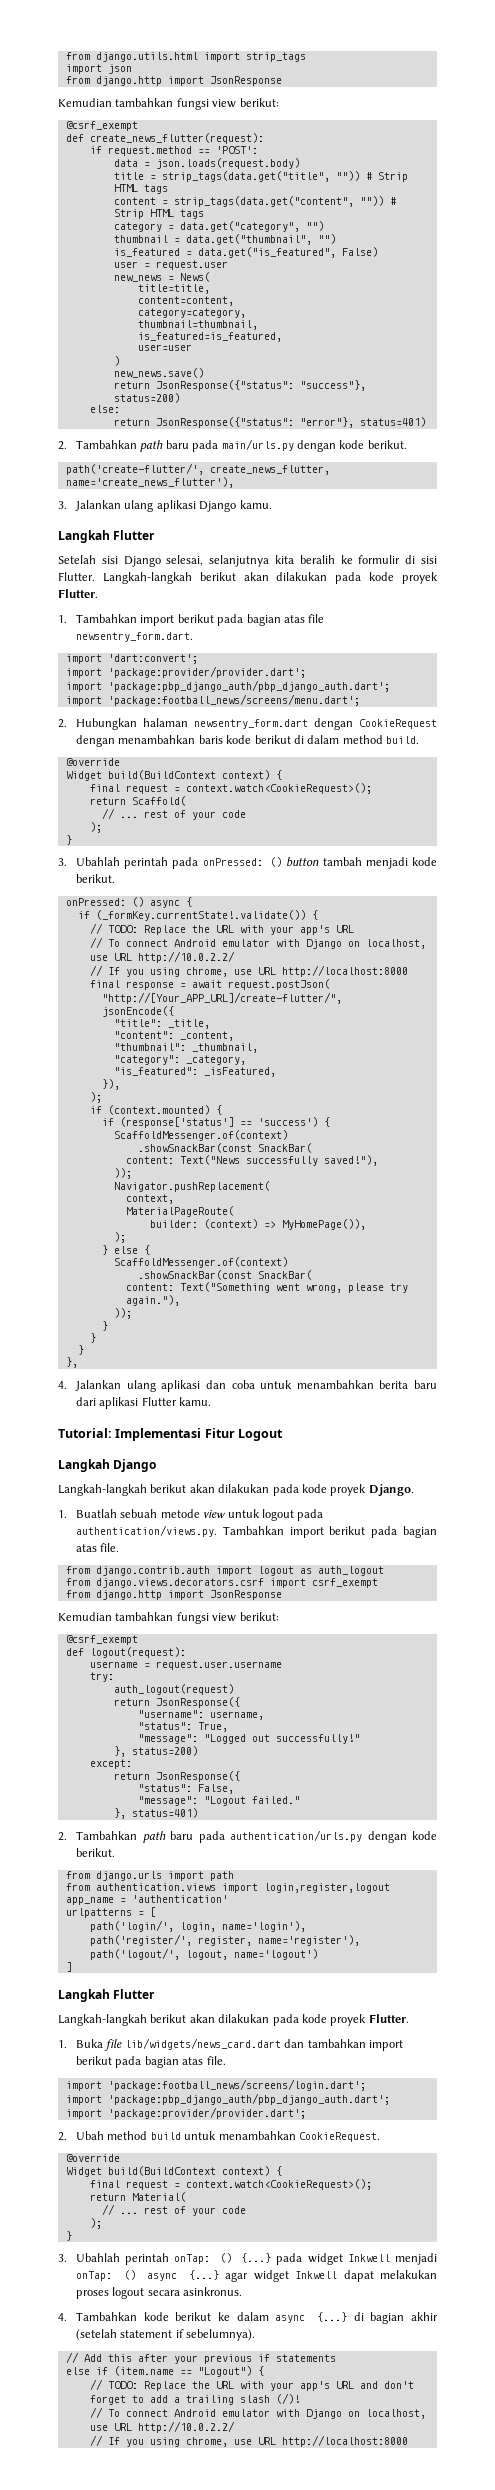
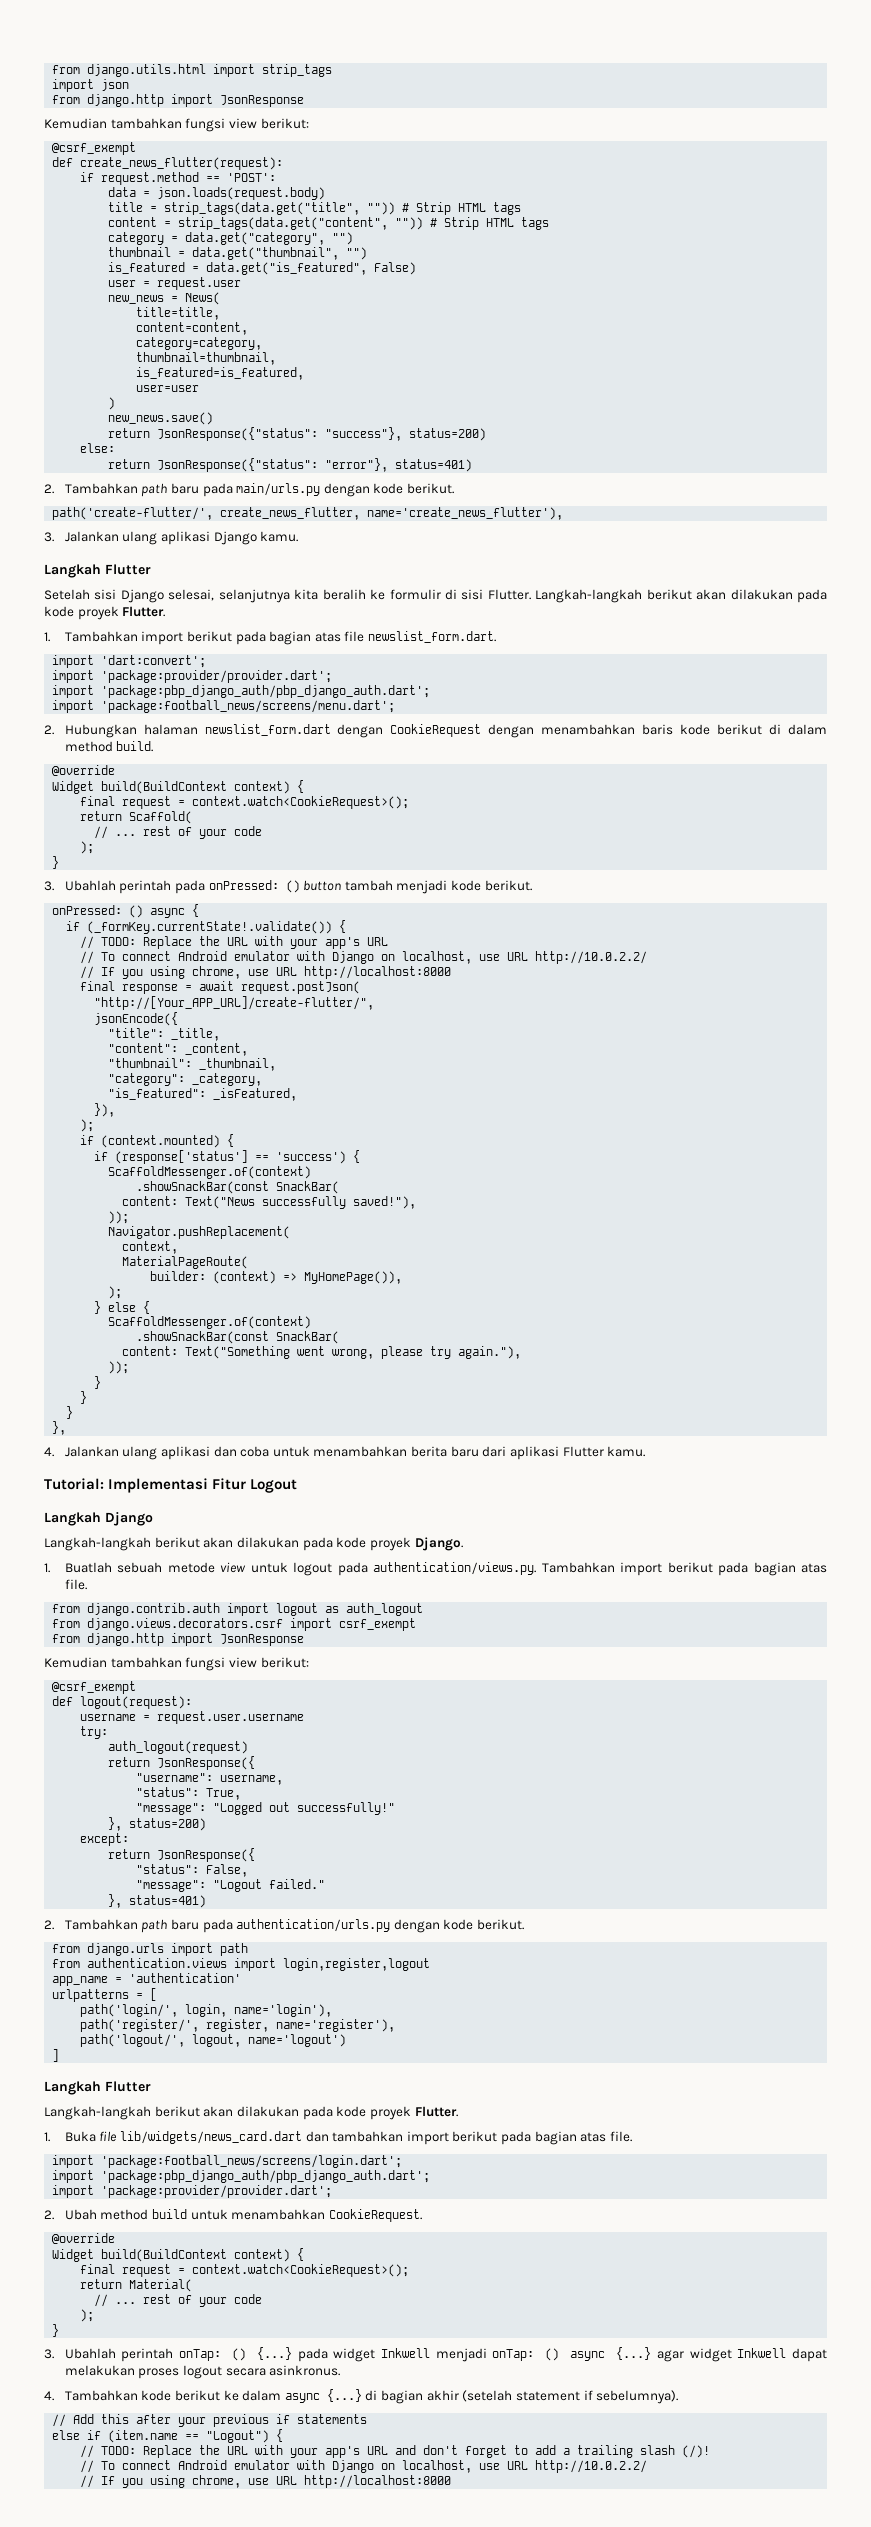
[76,632,194,642] newsentry_form.dart. -> [368,631,497,643] newslist_form.dart.
[194,719,309,729] newsentry_form.dart -> [204,724,331,736] newslist_form.dart

